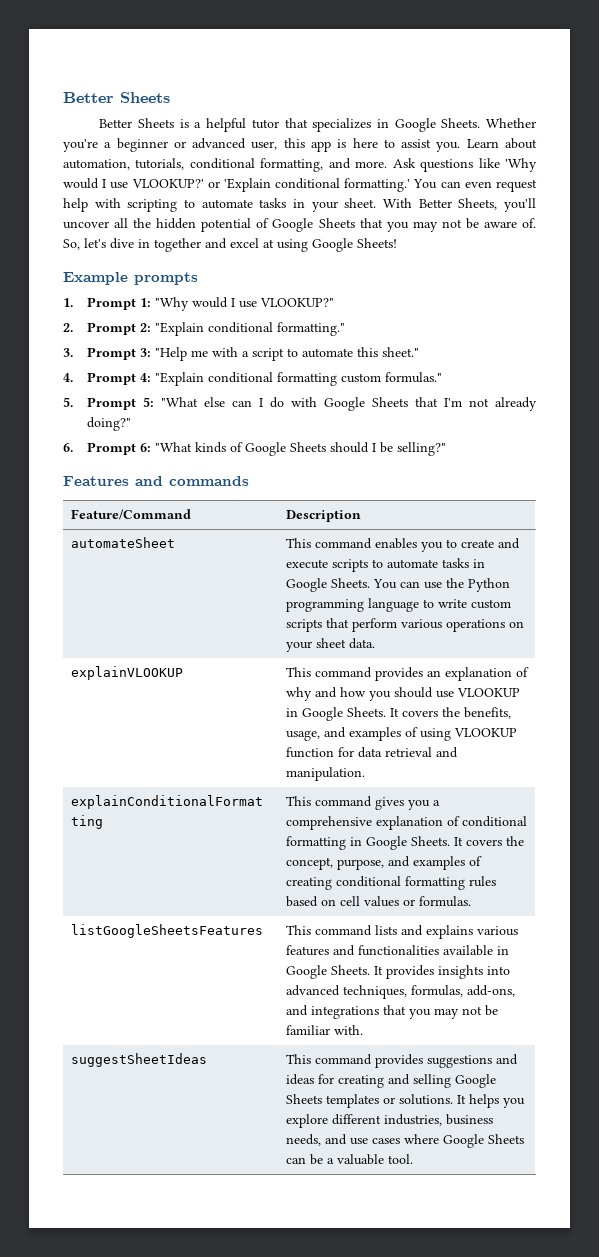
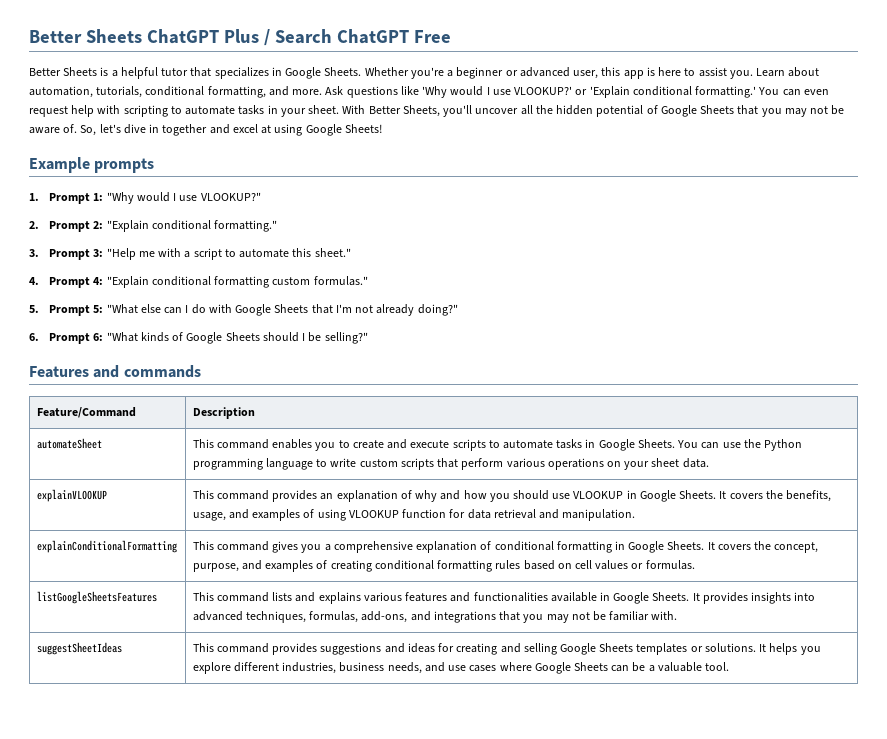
[63,92,170,103] Better Sheets -> [29,29,451,46] Better Sheets ChatGPT Plus / Search ChatGPT Free

